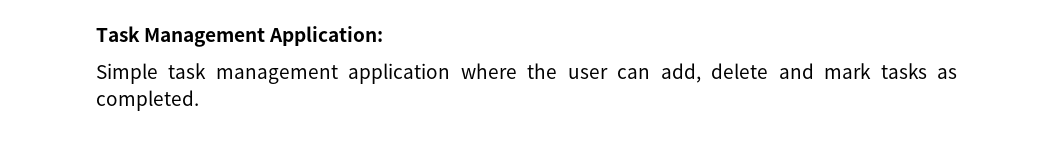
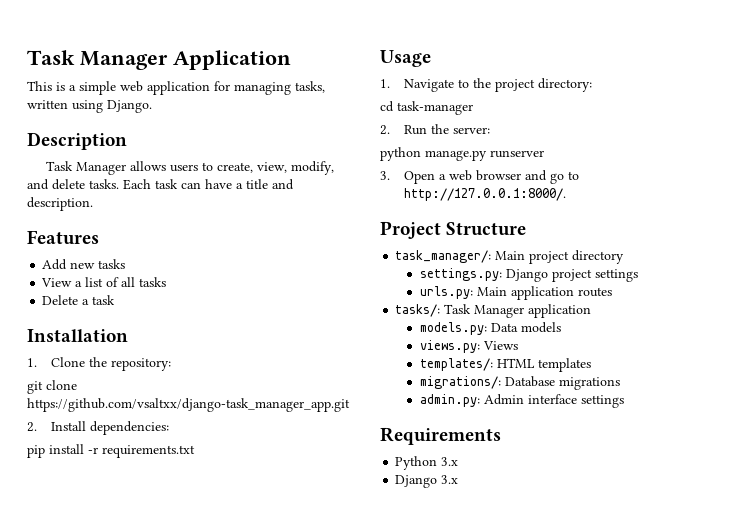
[96,26,384,47] [96,63,957,84] [96,90,199,111] Task Management Application: // Simple task management application where the user can add, delete and mark tasks as completed. -> [27,50,291,70] [27,81,325,95] [27,100,152,113] [27,132,127,150] [45,161,334,175] [27,179,294,190] [27,197,93,211] [27,230,99,245] [42,259,126,270] [41,277,167,287] [42,295,116,305] [27,329,128,342] [27,357,172,371] [27,380,77,394] [27,398,350,412] [27,421,170,435] [27,444,195,458] [380,50,431,67] [380,78,593,92] [380,101,473,115] [380,124,491,135] [380,147,544,161] [380,170,580,184] [404,188,567,201] [380,221,527,239] [395,250,625,264] [419,268,638,282] [419,286,612,300] [395,304,592,318] [419,322,561,335] [419,340,518,353] [419,358,591,372] [419,376,620,390] [419,394,624,408] [380,427,501,445] [395,456,459,470] [395,475,459,488] Task Manager Application // This is a simple web application for managing tasks, written using Django. // Description // Task Manager allows users to create, view, modify, and delete tasks. Each task can have a title and description. // Features // Add new tasks // View a list of all tasks // Delete a task // Installation // 1. Clone the repository: // git clone https://github.com/vsaltxx/django-task_manager_app.git // 2. Install dependencies: // pip install -r requirements.txt // Usage // 1. Navigate to the project directory: // cd task-manager // 2. Run the server: // python manage.py runserver // 3. Open a web browser and go to http://127.0.0.1:8000/. // Project Structure // task_manager/: Main project directory // settings.py: Django project settings // urls.py: Main application routes // tasks/: Task Manager application // models.py: Data models // views.py: Views // templates/: HTML templates // migrations/: Database migrations // admin.py: Admin interface settings // Requirements // Python 3.x // Django 3.x

